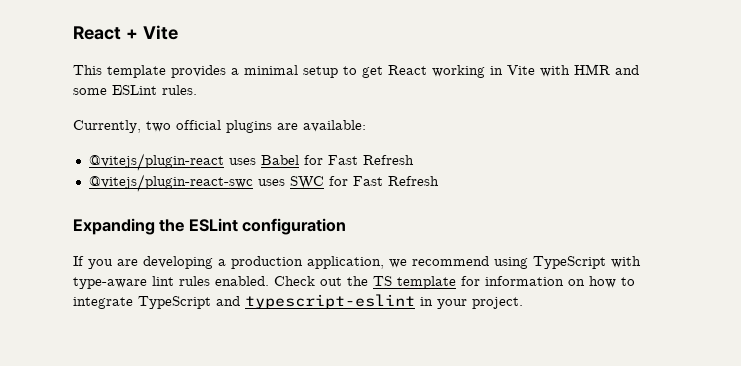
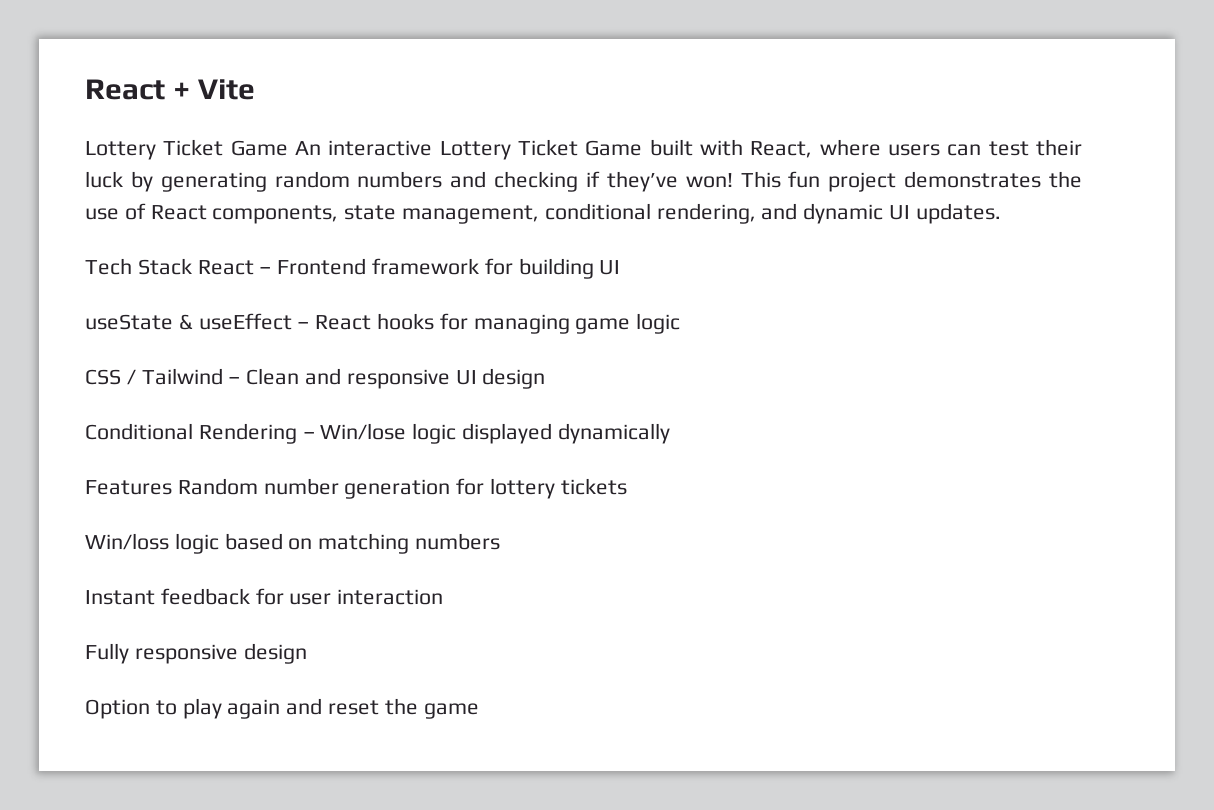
[73,64,639,78] [73,85,197,95] [73,120,366,133] [88,153,414,171] [88,174,439,192] [73,218,347,235] [73,256,641,269] [73,276,635,289] [73,294,523,309] This template provides a minimal setup to get React working in Vite with HMR and some ESLint rules. // Currently, two official plugins are available: // @vitejs/plugin-react uses Babel for Fast Refresh // @vitejs/plugin-react-swc uses SWC for Fast Refresh // Expanding the ESLint configuration // If you are developing a production application, we recommend using TypeScript with type-aware lint rules enabled. Check out the TS template for information on how to integrate TypeScript and typescript-eslint in your project. -> [85,139,1083,160] [85,171,1082,192] [85,203,1001,224] [85,258,621,279] [85,313,681,334] [85,368,546,389] [85,423,670,444] [85,478,627,499] [85,533,501,554] [85,588,444,605] [85,643,307,664] [85,698,479,719] Lottery Ticket Game An interactive Lottery Ticket Game built with React, where users can test their luck by generating random numbers and checking if they’ve won! This fun project demonstrates the use of React components, state management, conditional rendering, and dynamic UI updates. // Tech Stack React – Frontend framework for building UI // useState & useEffect – React hooks for managing game logic // CSS / Tailwind – Clean and responsive UI design // Conditional Rendering – Win/lose logic displayed dynamically // Features Random number generation for lottery tickets // Win/loss logic based on matching numbers // Instant feedback for user interaction // Fully responsive design // Option to play again and reset the game

